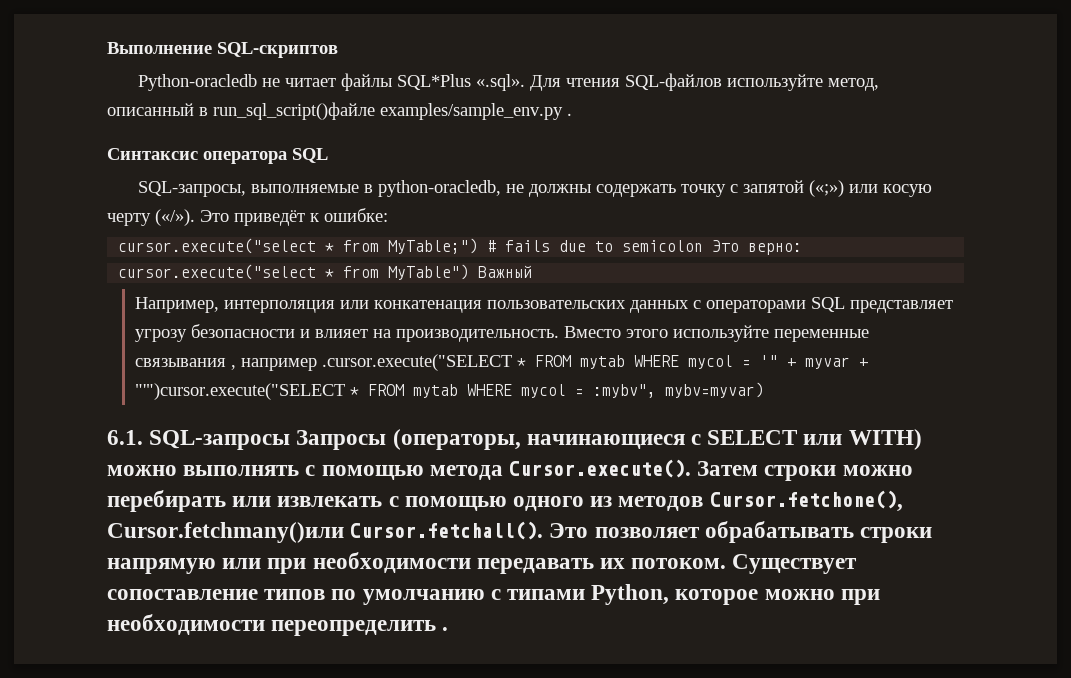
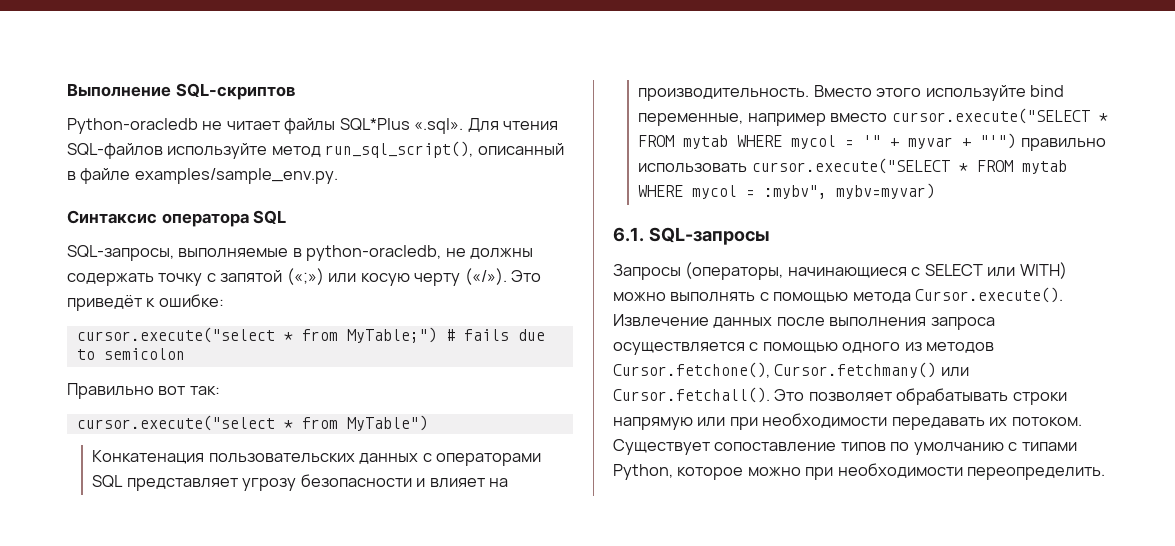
[828,78,880,91] [107,102,572,120] метод, описанный в run_sql_script()файле examples/sample_env.py . -> [271,141,564,158] [67,168,338,184] метод run_sql_script(), описанный в файле examples/sample_env.py.
[712,240,803,255] Это верно: -> [67,383,220,399] // Правильно вот так:
[478,265,533,278] [135,297,483,313] Важный // Например, интерполяция или конкатенация -> [92,450,205,464] // Конкатенация
[774,329,870,342] [135,354,513,371] переменные связывания , например .cursor.execute("SELECT -> [1030,85,1065,97] [638,108,1090,126] bind переменные, например вместо cursor.execute("SELECT
[135,383,346,400] "'")cursor.execute("SELECT -> [980,133,1106,151] [638,158,950,174] "'") правильно использовать cursor.execute("SELECT
(291, 440) none -> (770, 236) //
[697,461,913,481] [107,490,383,512] Затем строки можно перебирать или извлекать -> [613,314,995,330] [613,342,745,355] Извлечение данных после выполнения запроса осуществляется
[107,522,344,543] Cursor.fetchmany()или -> [774,362,969,378] Cursor.fetchmany() или
[271,620,449,636] переопределить . -> [967,467,1106,480] переопределить.

